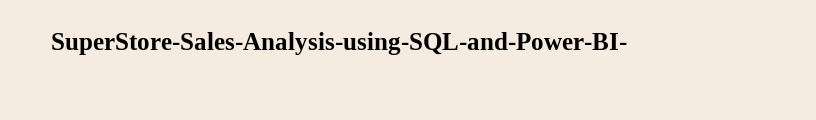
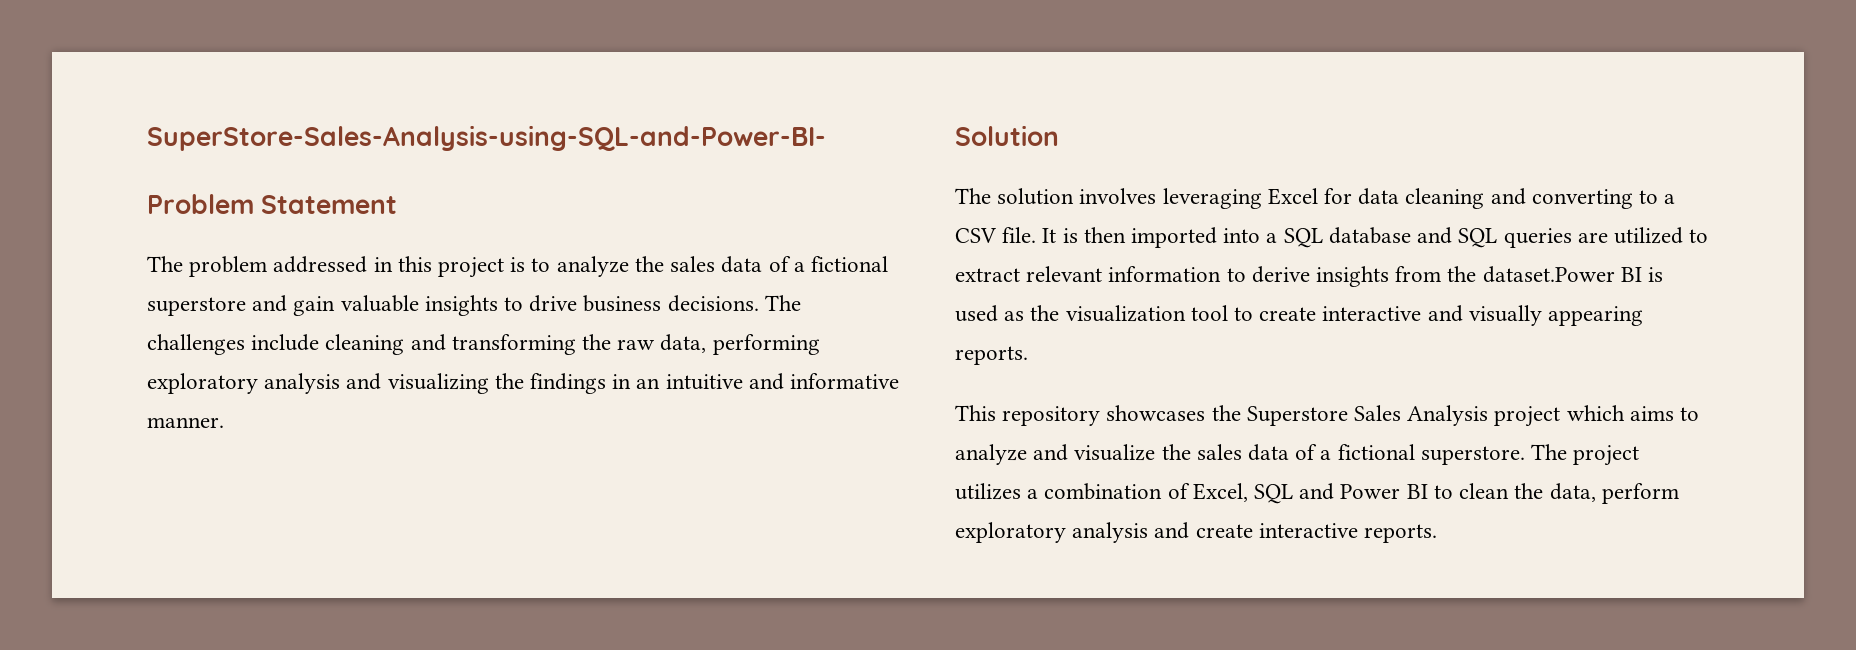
(627, 43) none -> [147,194,398,214] [147,256,888,278] [147,295,801,316] [147,334,820,355] [147,373,900,394] [147,417,224,428] [955,125,1059,146] [955,188,1676,209] [955,227,1709,248] [955,266,1664,287] [955,305,1644,326] [955,346,1028,365] [955,405,1700,427] [955,444,1640,466] [955,483,1679,504] [955,522,1438,543] // Problem Statement // The problem addressed in this project is to analyze the sales data of a fictional superstore and gain valuable insights to drive business decisions. The challenges include cleaning and transforming the raw data, performing exploratory analysis and visualizing the findings in an intuitive and informative manner. // Solution // The solution involves leveraging Excel for data cleaning and converting to a CSV file. It is then imported into a SQL database and SQL queries are utilized to extract relevant information to derive insights from the dataset.Power BI is used as the visualization tool to create interactive and visually appearing reports. // This repository showcases the Superstore Sales Analysis project which aims to analyze and visualize the sales data of a fictional superstore. The project utilizes a combination of Excel, SQL and Power BI to clean the data, perform exploratory analysis and create interactive reports.

